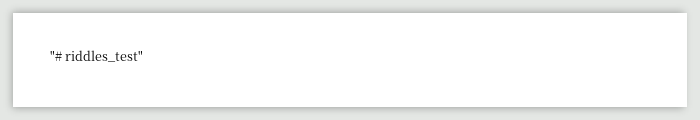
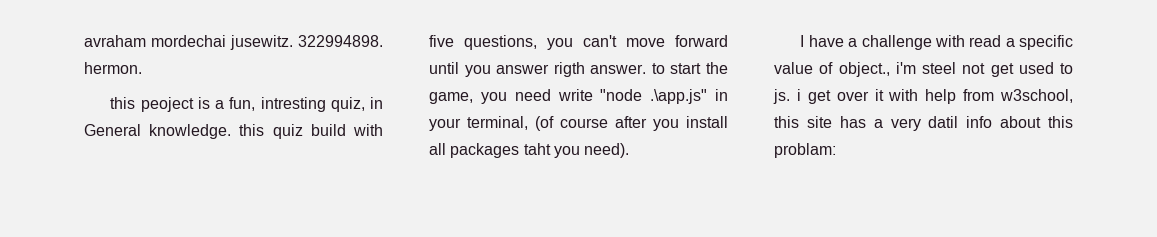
[50,50,144,62] "# riddles_test" -> [84,35,383,50] [84,62,142,74] [110,97,383,112] [84,124,383,139] [429,35,728,50] [429,62,728,77] [429,89,728,104] [429,116,728,131] [429,143,630,158] [800,35,1073,50] [774,62,1073,77] [773,89,1073,104] [774,116,1073,131] [774,143,836,158] avraham mordechai jusewitz. 322994898. hermon. // this peoject is a fun, intresting quiz, in General knowledge. this quiz build with five questions, you can't move forward until you answer rigth answer. to start the game, you need write "node .\app.js" in your terminal, (of course after you install all packages taht you need). // I have a challenge with read a specific value of object., i'm steel not get used to js. i get over it with help from w3school, this site has a very datil info about this problam:

